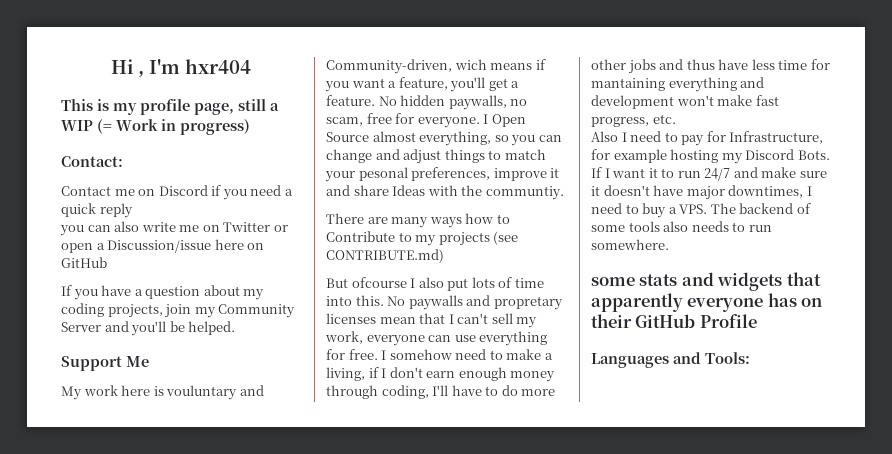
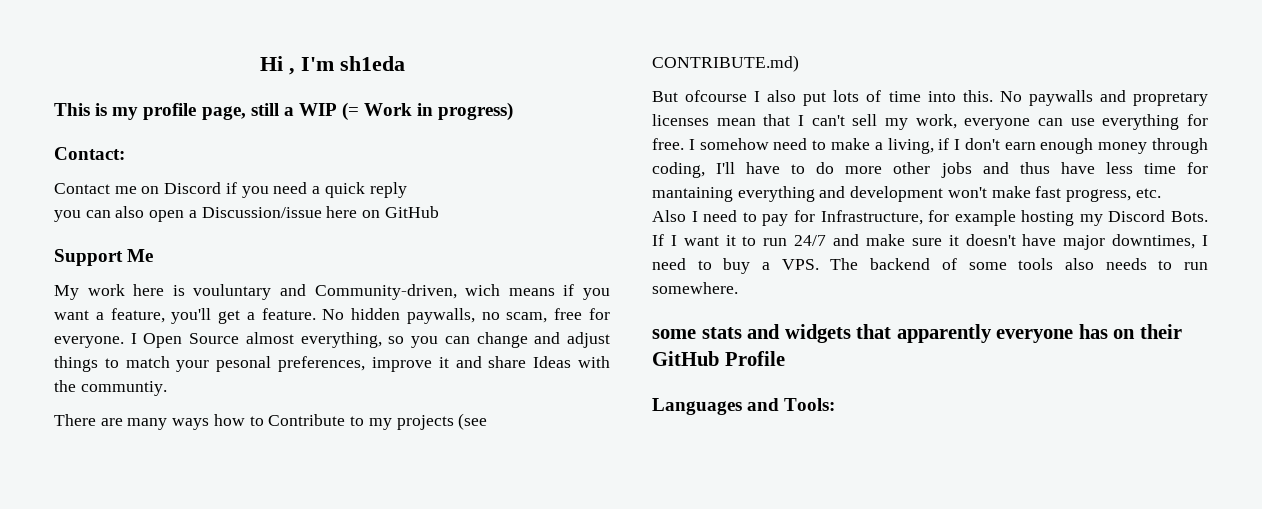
[185,59,251,74] hxr404 -> [339,56,405,71] sh1eda
[141,222,288,232] write me on Twitter or -> (145, 212) none
[61,285,265,300] [61,303,296,318] [61,321,236,336] // If you have a question about my coding projects, join my Community Server and you'll be helped. -> (439, 212) none

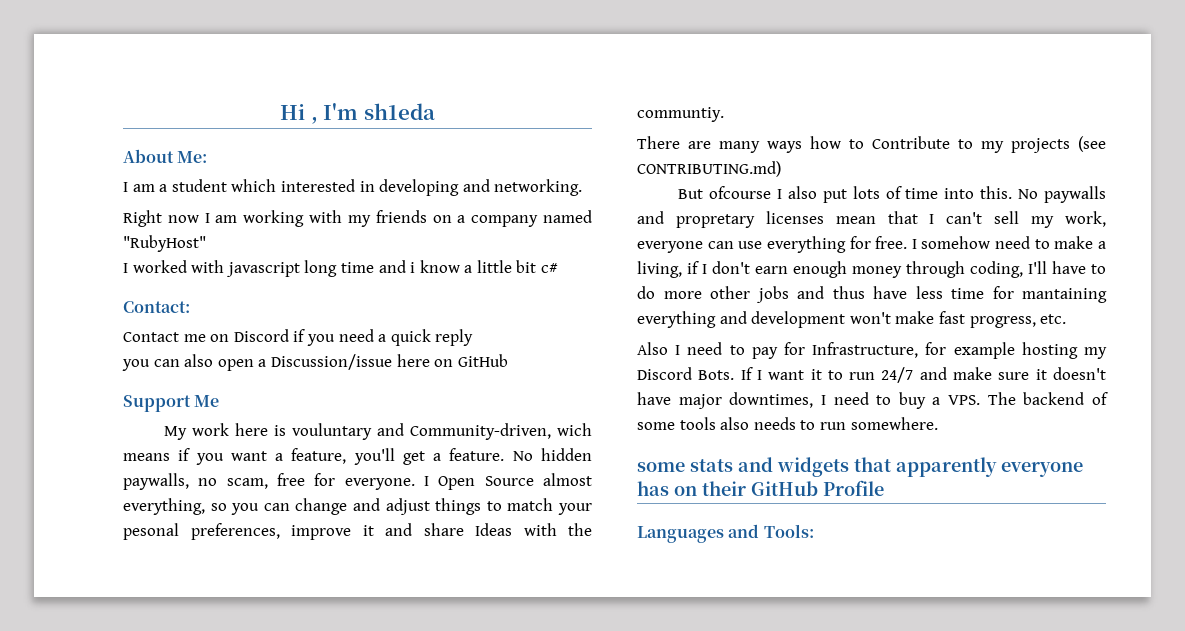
[54,102,514,121] This is my profile page, still a WIP (= Work in progress) -> [123,149,208,163] [123,179,583,196] [123,210,592,227] [123,235,206,252] [123,260,559,277] About Me: // I am a student which interested in developing and networking. // Right now I am working with my friends on a company named "RubyHost" // I worked with javascript long time and i know a little bit c#
[652,55,799,72] CONTRIBUTE.md) -> [637,161,781,177] CONTRIBUTING.md)

